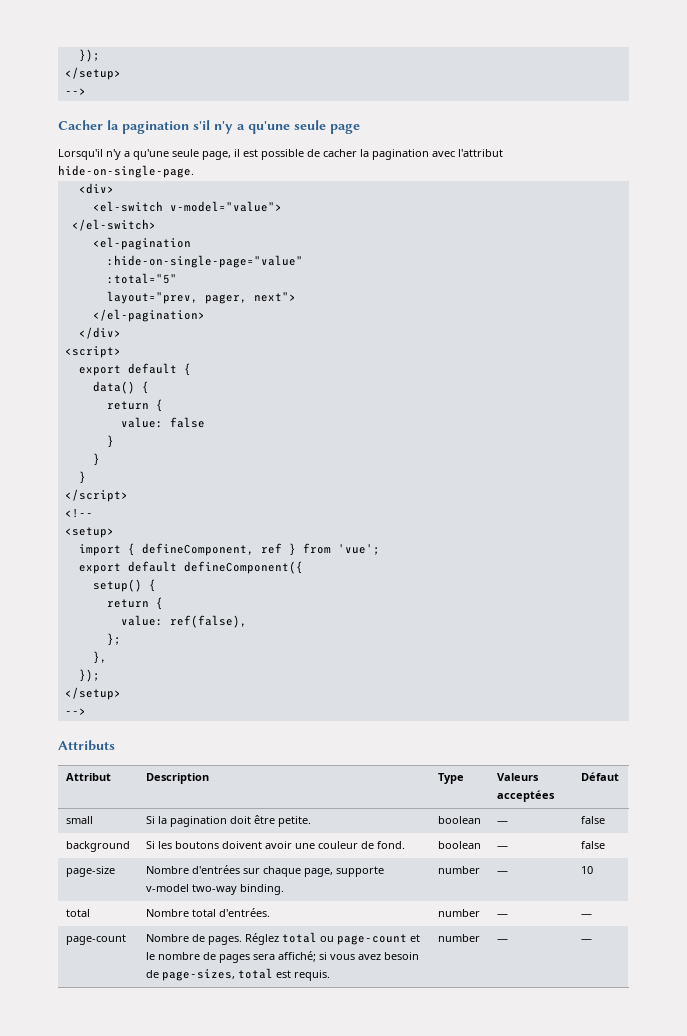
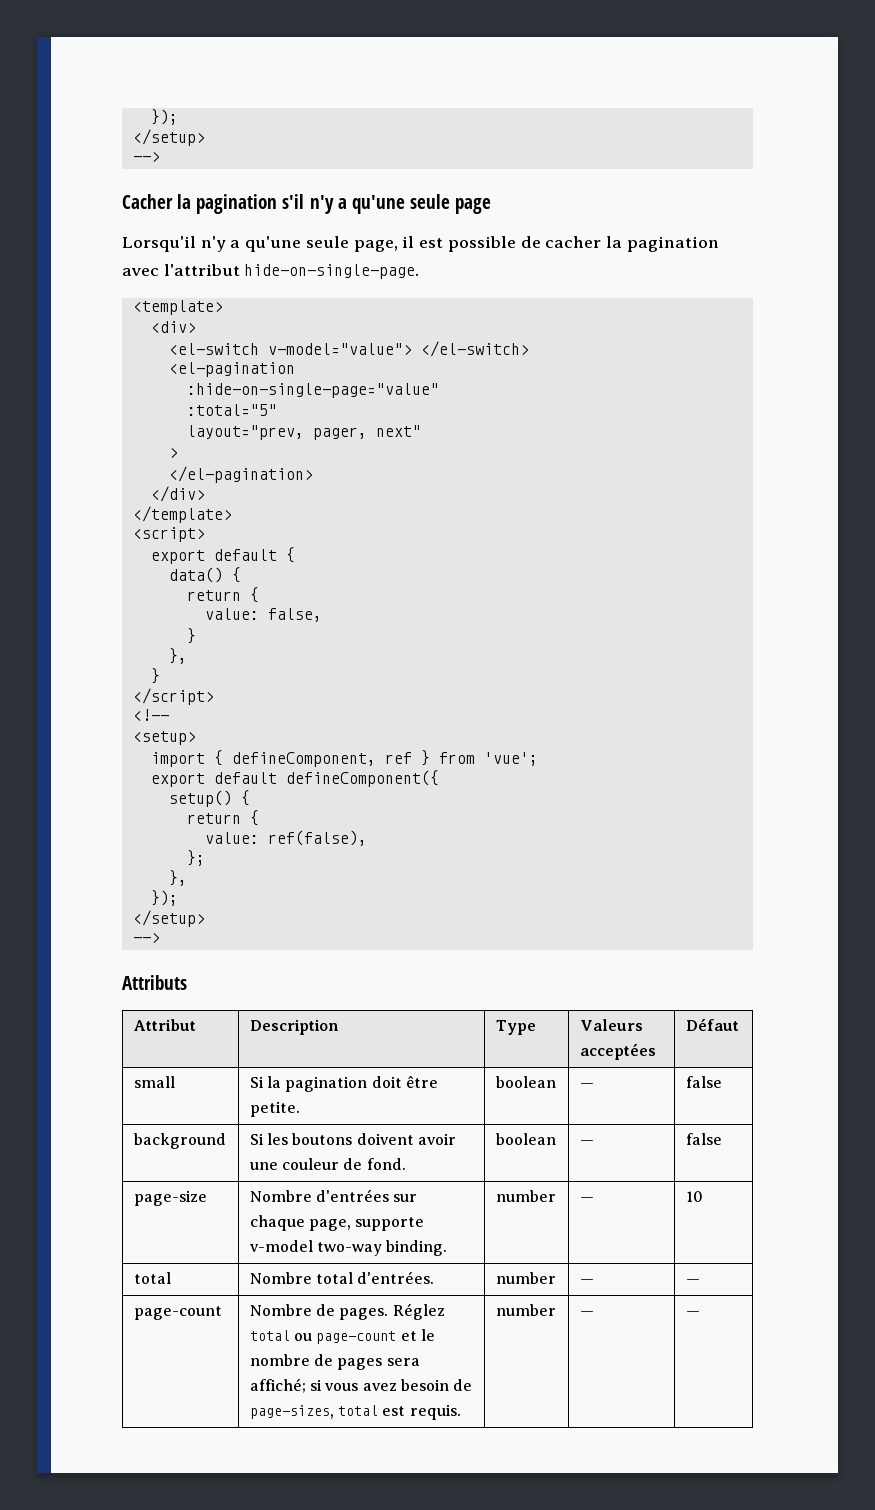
(194, 171) none -> [132,300,223,315] // <template>
(282, 206) // -> (412, 349) none
[253,292,296,302] next"> -> [375,425,421,437] [168,448,178,458] next" // >
(121, 333) none -> [132,506,232,523] // </template>
[169,417,205,428] [106,435,114,448] [92,453,100,466] false // } // } -> [267,608,322,622] [186,628,196,644] [168,648,187,664] false, // } // },

